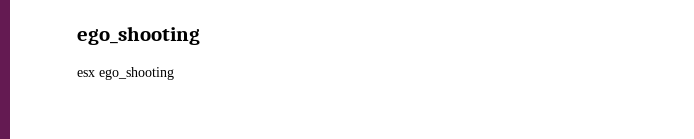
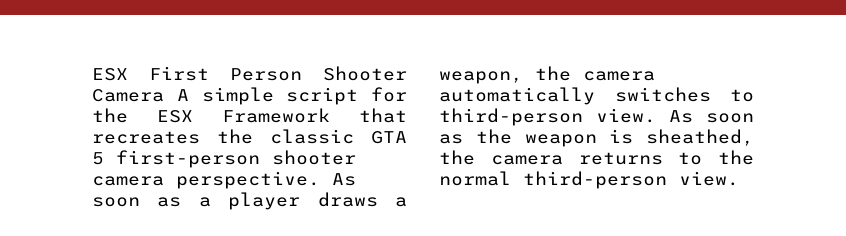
[77,26,200,45] [77,67,174,80] ego_shooting // esx ego_shooting -> [92,66,407,81] [92,87,407,105] [92,108,407,123] [92,129,407,144] [92,150,356,168] [92,171,356,189] [92,192,407,210] [439,66,655,84] [439,87,754,105] [439,108,754,126] [439,129,754,147] [439,150,754,165] [439,171,739,189] ESX First Person Shooter Camera A simple script for the ESX Framework that recreates the classic GTA 5 first-person shooter camera perspective. As soon as a player draws a weapon, the camera automatically switches to third-person view. As soon as the weapon is sheathed, the camera returns to the normal third-person view.

